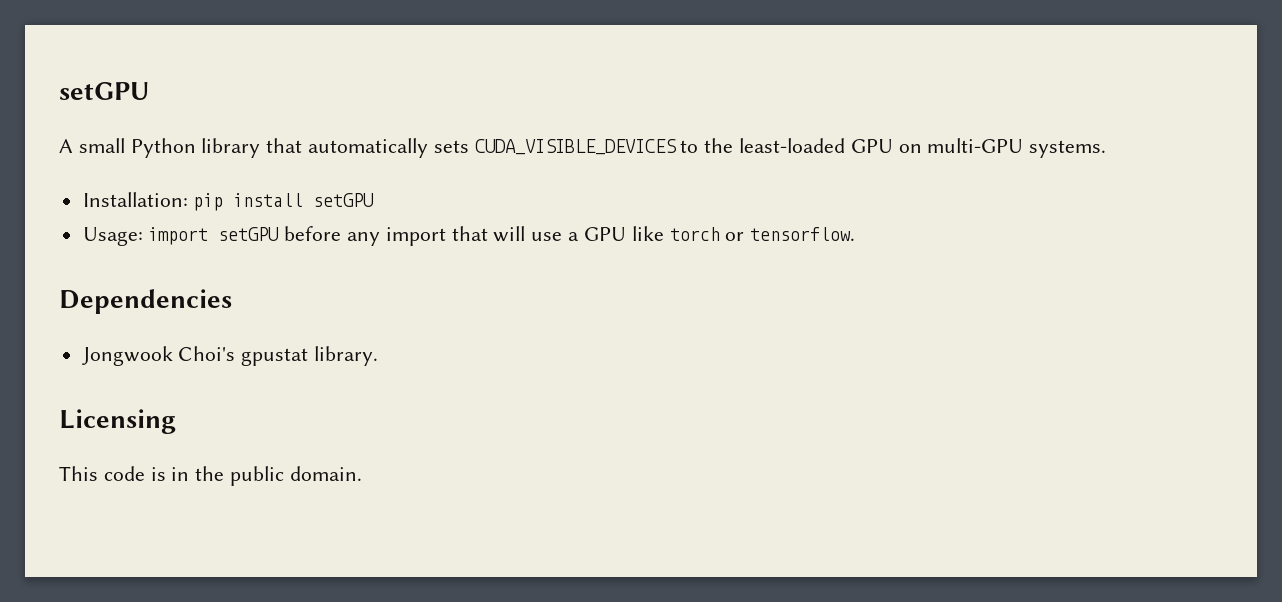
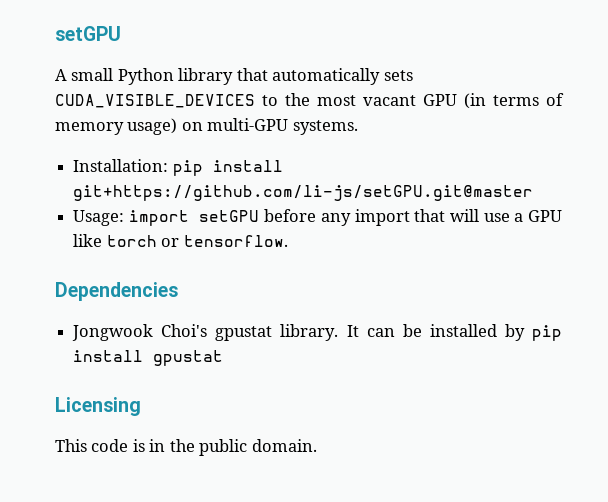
[739,138,893,153] least-loaded GPU -> [317,93,564,109] [55,118,178,135] most vacant GPU (in terms of memory usage)
[313,193,375,207] setGPU -> [73,185,534,201] git+https://github.com/li-js/setGPU.git@master
(379, 356) none -> [346,324,562,341] [73,350,224,366] It can be installed by pip install gpustat

